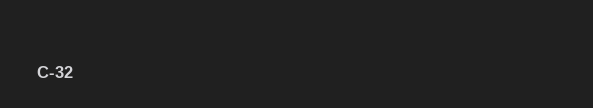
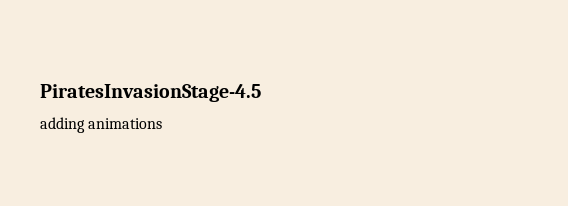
[37,66,73,78] C-32 -> [40,84,261,102] [40,117,163,133] PiratesInvasionStage-4.5 // adding animations

